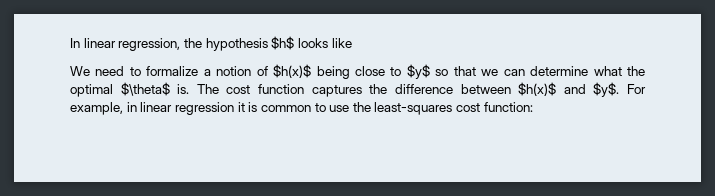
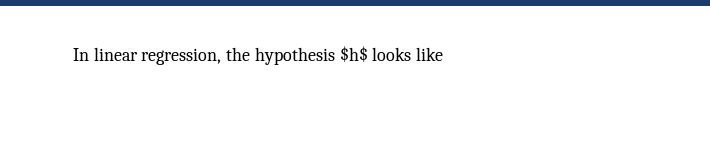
[70,64,646,79] [70,82,647,97] [70,102,533,115] // We need to formalize a notion of $h(x)$ being close to $y$ so that we can determine what the optimal $\theta$ is. The cost function captures the difference between $h(x)$ and $y$. For example, in linear regression it is common to use the least-squares cost function: -> (444, 54) none

